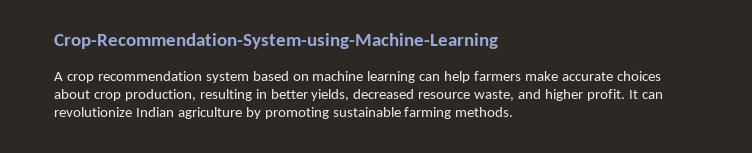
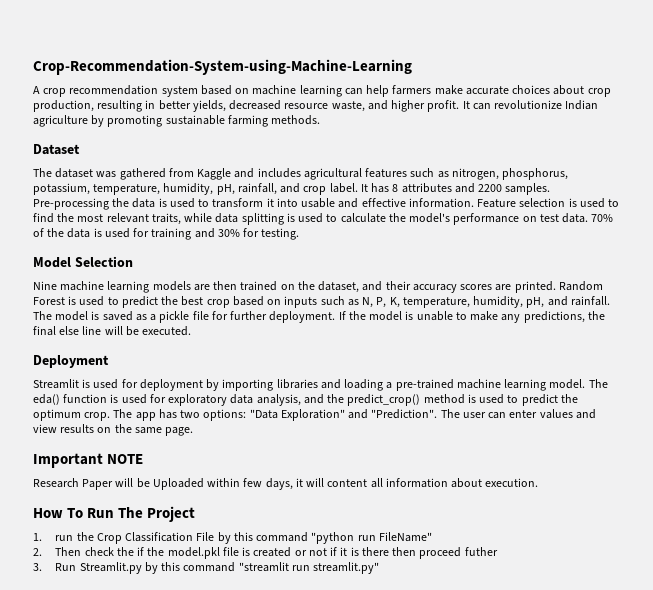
(514, 112) none -> [33,144,80,155] [33,168,569,180] [33,183,551,195] [33,198,620,210] [33,213,614,225] [33,228,300,240] [33,256,133,268] [33,281,603,293] [33,296,610,308] [33,311,605,323] [33,326,192,336] [33,355,109,368] [33,379,608,391] [33,394,578,406] [33,409,596,421] [33,424,194,436] [33,453,144,468] [33,478,539,490] [33,506,196,522] [33,532,432,544] [33,547,498,559] [33,562,380,574] // Dataset // The dataset was gathered from Kaggle and includes agricultural features such as nitrogen, phosphorus, potassium, temperature, humidity, pH, rainfall, and crop label. It has 8 attributes and 2200 samples. Pre-processing the data is used to transform it into usable and effective information. Feature selection is used to find the most relevant traits, while data splitting is used to calculate the model's performance on test data. 70% of the data is used for training and 30% for testing. // Model Selection // Nine machine learning models are then trained on the dataset, and their accuracy scores are printed. Random Forest is used to predict the best crop based on inputs such as N, P, K, temperature, humidity, pH, and rainfall. The model is saved as a pickle file for further deployment. If the model is unable to make any predictions, the final else line will be executed. // Deployment // Streamlit is used for deployment by importing libraries and loading a pre-trained machine learning model. The eda() function is used for exploratory data analysis, and the predict_crop() method is used to predict the optimum crop. The app has two options: "Data Exploration" and "Prediction". The user can enter values and view results on the same page. // Important NOTE // Research Paper will be Uploaded within few days, it will content all information about execution. // How To Run The Project // 1. run the Crop Classification File by this command "python run FileName" // 2. Then check the if the model.pkl file is created or not if it is there then proceed futher // 3. Run Streamlit.py by this command "streamlit run streamlit.py"

